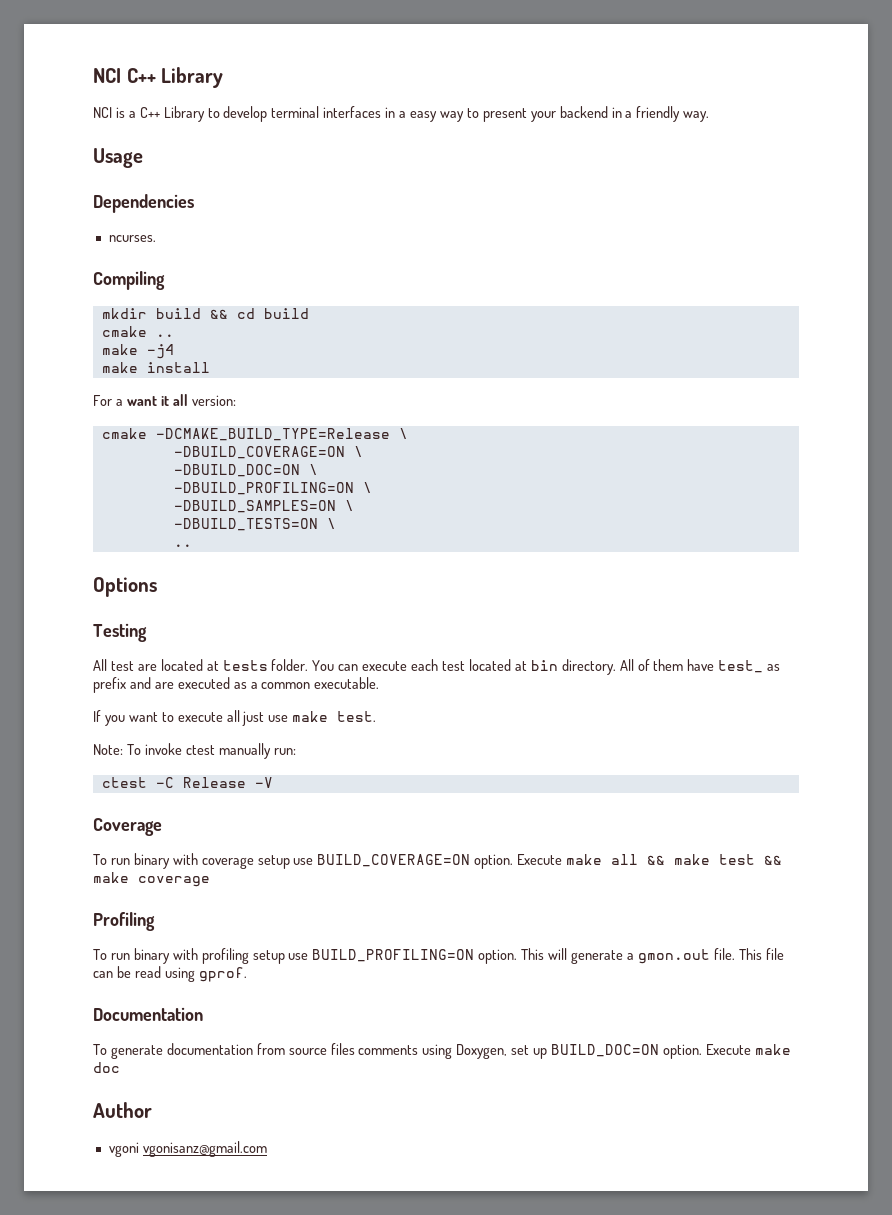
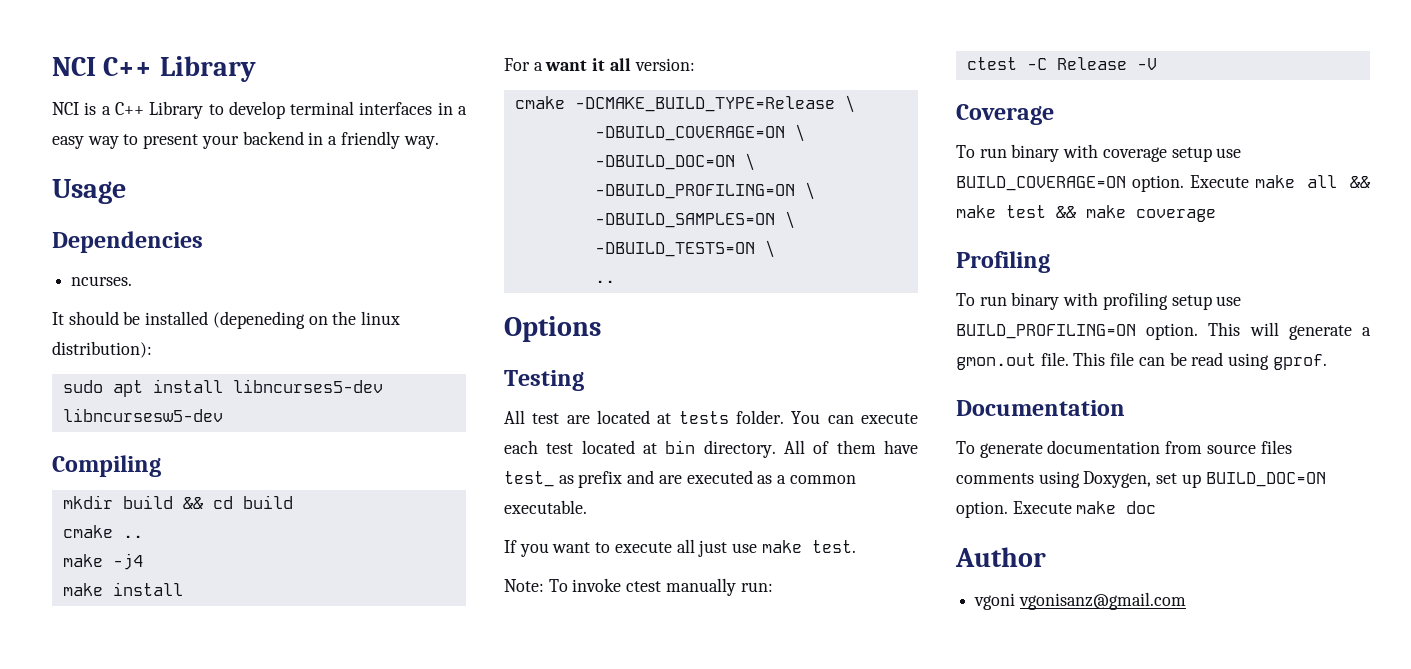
(156, 238) none -> [52,311,401,329] [52,341,152,358] [62,379,383,397] [62,408,223,422] // It should be installed (depeneding on the linux distribution): // sudo apt install libncurses5-dev libncursesw5-dev

